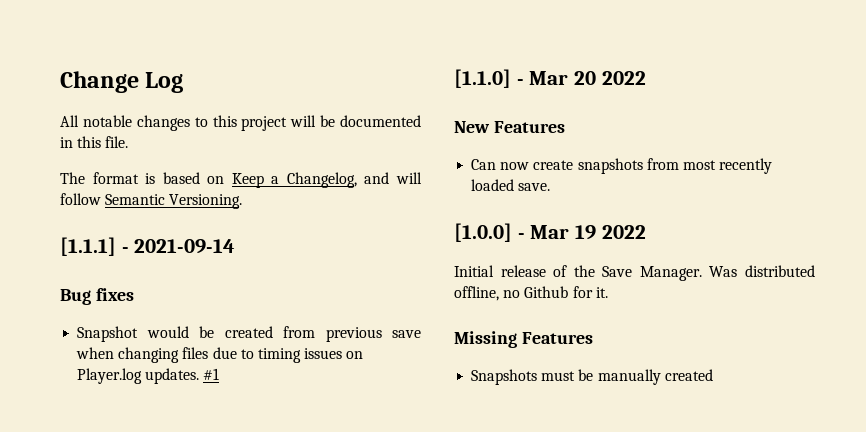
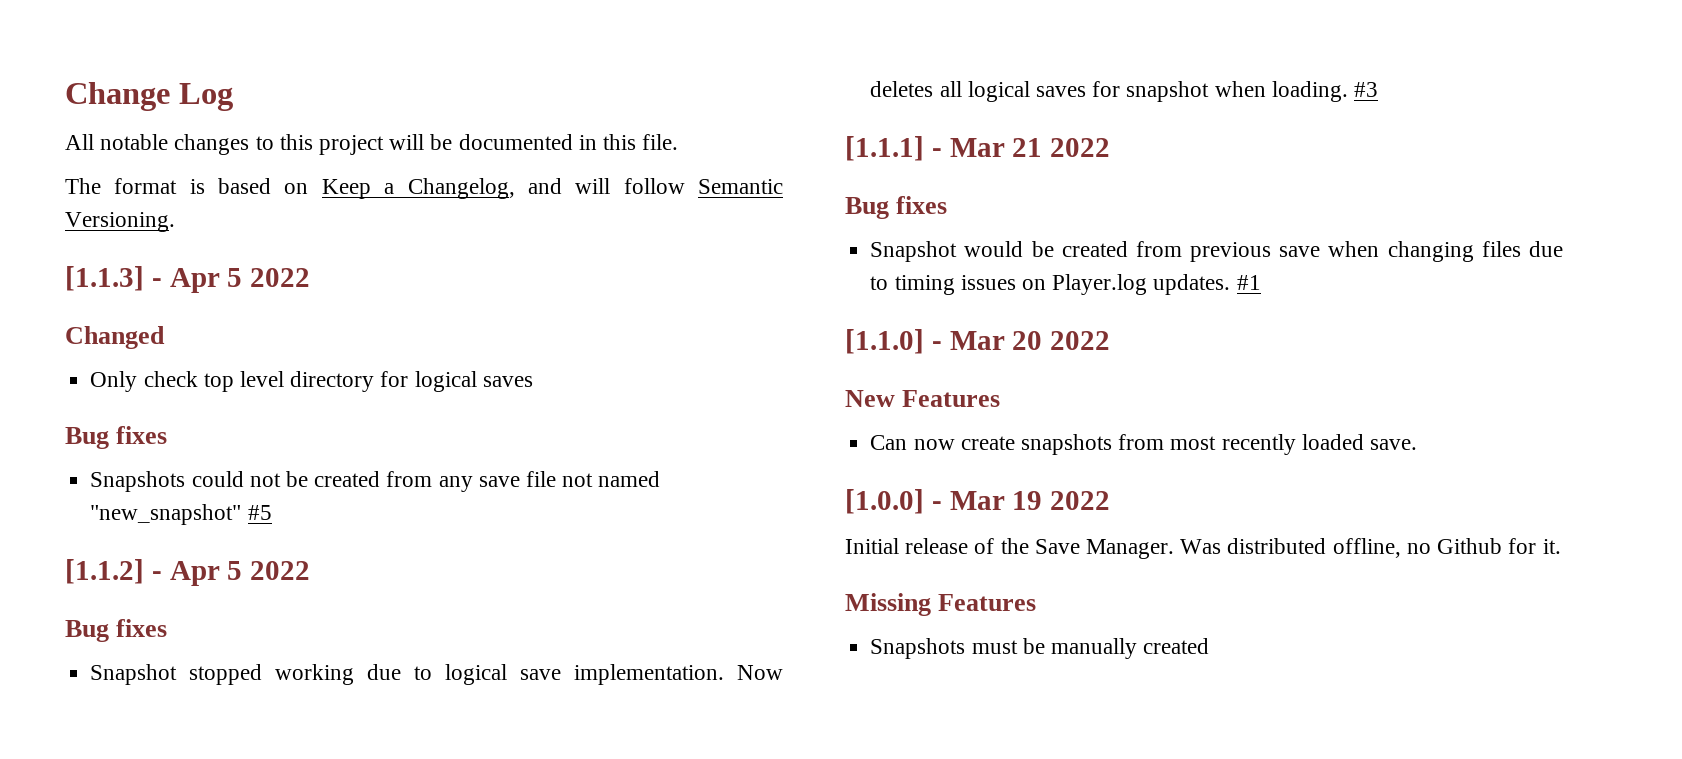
(243, 201) none -> [65,266,311,293] [65,326,165,349] [90,371,533,392] [65,426,168,449] [90,471,661,492] [90,504,272,525] [65,559,311,586] [65,619,168,642] [90,664,783,685] [870,81,1378,102] // [1.1.3] - Apr 5 2022 // Changed // Only check top level directory for logical saves // Bug fixes // Snapshots could not be created from any save file not named "new_snapshot" #5 // [1.1.2] - Apr 5 2022 // Bug fixes // Snapshot stopped working due to logical save implementation. Now deletes all logical saves for snapshot when loading. #3
[134,239,236,254] 2021-09-14 -> [949,138,1111,157] Mar 21 2022

